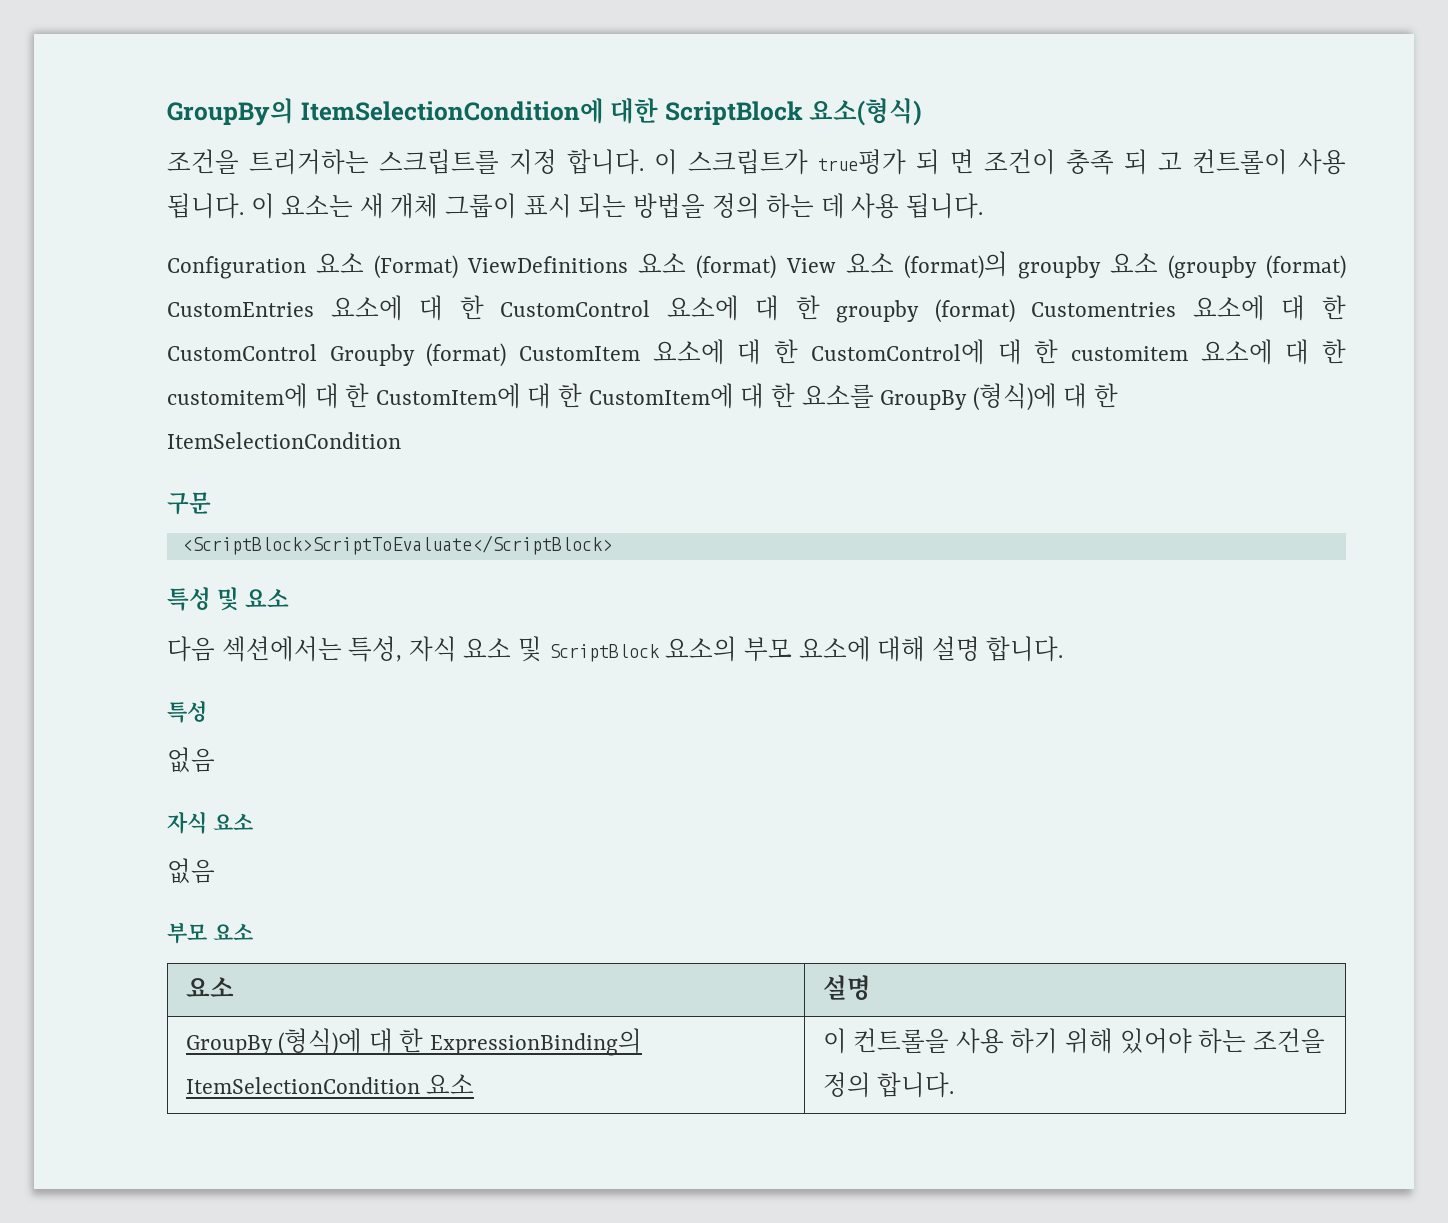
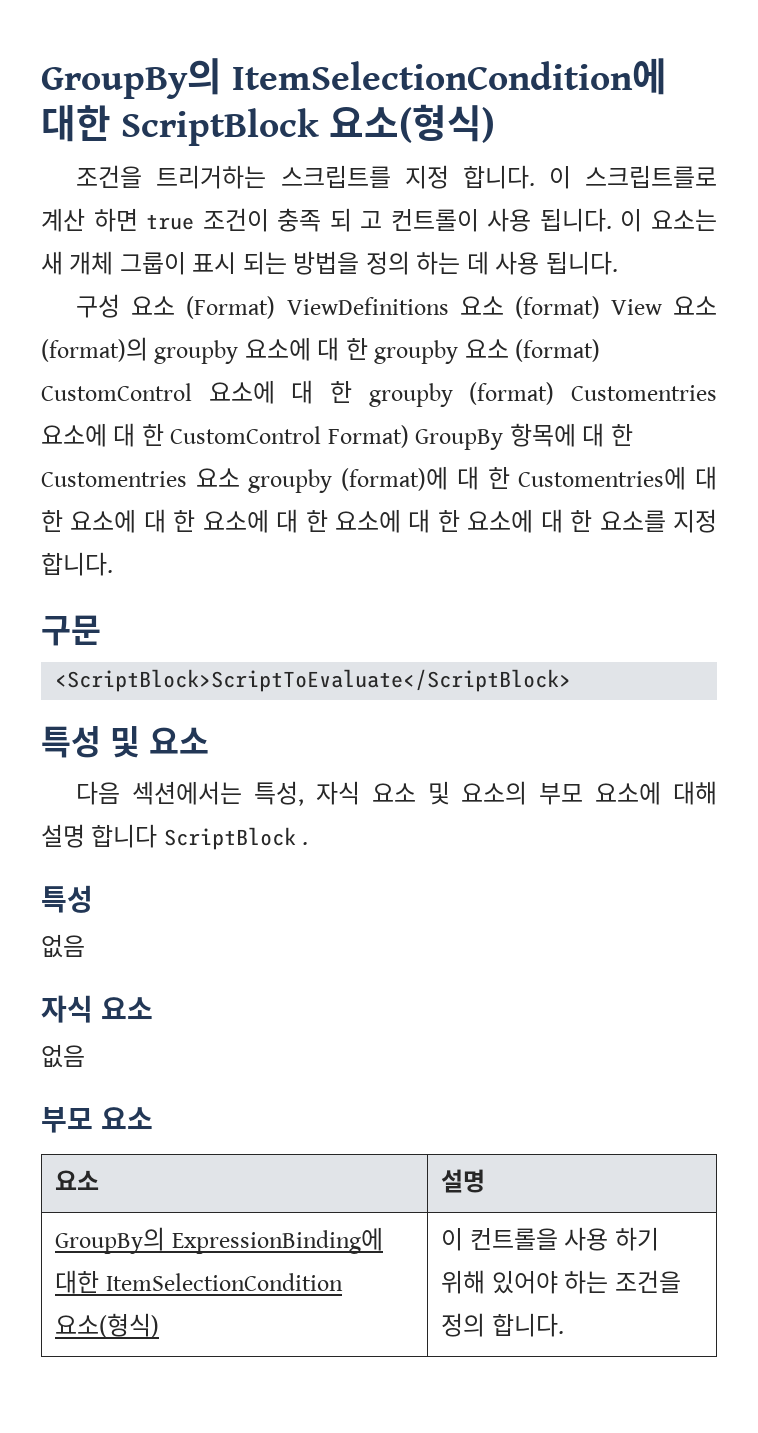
[688,149,974,175] 스크립트가 true평가 되 면 -> [585,165,717,188] [41,208,195,232] 스크립트를로 계산 하면 true
[167,256,306,279] Configuration -> [76,294,121,318] 구성
[1109,253,1347,279] [167,295,484,321] 요소 (groupby (format) CustomEntries 요소에 대 한 -> [244,337,601,364] 요소에 대 한 groupby 요소 (format)
[329,339,1346,367] [167,383,1118,411] [167,432,401,449] Groupby (format) CustomItem 요소에 대 한 CustomControl에 대 한 customitem 요소에 대 한 customitem에 대 한 CustomItem에 대 한 CustomItem에 대 한 요소를 GroupBy (형식)에 대 한 ItemSelectionCondition -> [327,423,633,450] [41,466,717,493] [41,509,718,533] [41,552,113,576] Format) GroupBy 항목에 대 한 Customentries 요소 groupby (format)에 대 한 Customentries에 대 한 요소에 대 한 요소에 대 한 요소에 대 한 요소에 대 한 요소를 지정 합니다.
[548,644,660,662] ScriptBlock -> (450, 793) none
[986,636,1064,662] 합니다. -> [91,824,309,850] 합니다 ScriptBlock .
[185,1028,642,1056] [185,1074,475,1094] GroupBy (형식)에 대 한 ExpressionBinding의 ItemSelectionCondition 요소 -> [55,1227,383,1254] [55,1270,343,1294] [55,1313,160,1338] GroupBy의 ExpressionBinding에 대한 ItemSelectionCondition 요소(형식)

